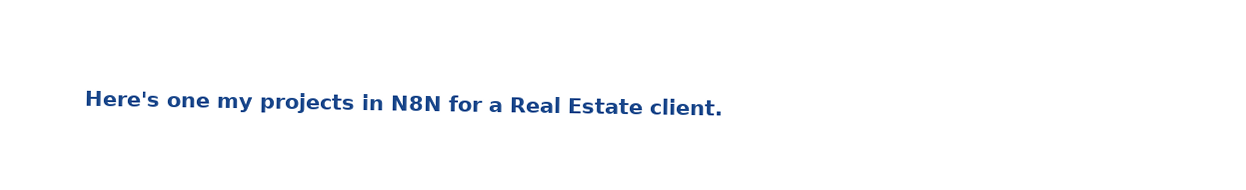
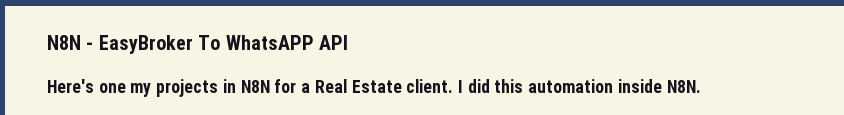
(84, 98) none -> [47,35,348,54] N8N - EasyBroker To WhatsAPP API //
(723, 107) none -> [457,79,701,93] I did this automation inside N8N.

